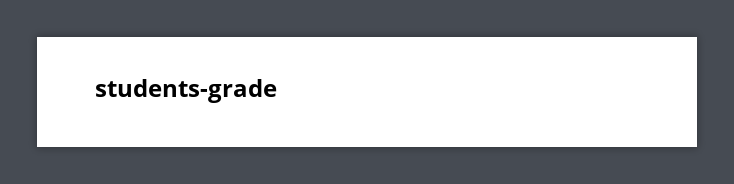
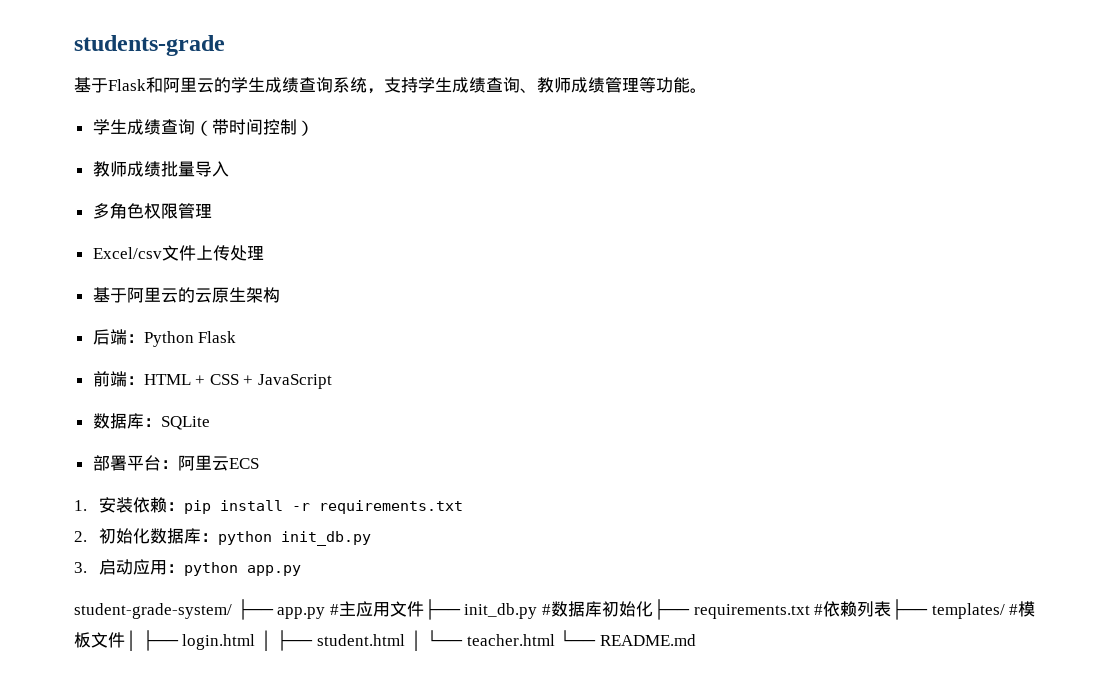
(277, 91) none -> [74,77,707,94] [92,119,314,136] [92,161,229,177] [92,202,212,219] [92,245,264,261] [92,287,280,303] [92,329,237,347] [92,371,333,389] [92,413,210,430] [92,455,259,471] [74,497,463,514] [74,528,371,546] [74,559,301,576] [74,599,1036,620] [74,630,696,651] // 基于Flask和阿里云的学生成绩查询系统，支持学生成绩查询、教师成绩管理等功能。 // 学生成绩查询（带时间控制） // 教师成绩批量导入 // 多角色权限管理 // Excel/csv文件上传处理 // 基于阿里云的云原生架构 // 后端：Python Flask // 前端：HTML + CSS + JavaScript // 数据库：SQLite // 部署平台：阿里云ECS // 1.安装依赖：pip install -r requirements.txt // 2.初始化数据库：python init_db.py // 3.启动应用：python app.py // student-grade-system/ ├── app.py #主应用文件├── init_db.py #数据库初始化├── requirements.txt #依赖列表├── templates/ #模板文件│ ├── login.html │ ├── student.html │ └── teacher.html └── README.md

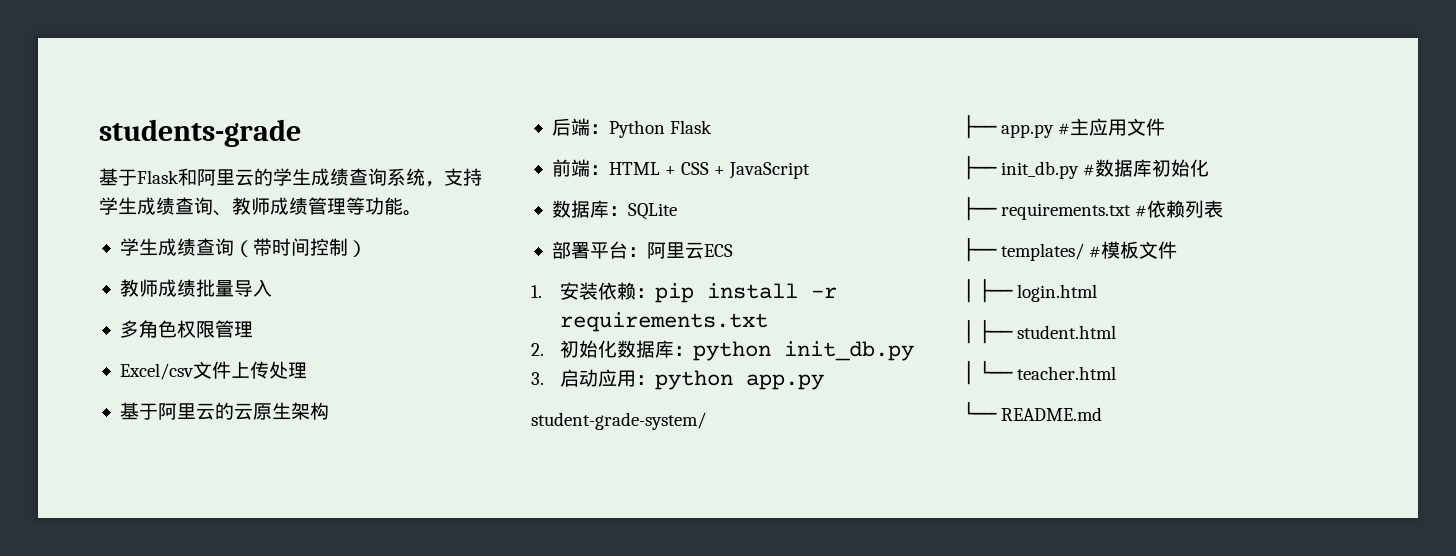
(232, 611) none -> (706, 421) //
(424, 609) none -> (1166, 127) //
(653, 609) none -> (1210, 168) //
(892, 609) none -> (1224, 209) //
(125, 640) none -> (1178, 250) //
(256, 642) none -> (1098, 293) //
(405, 640) none -> (1117, 332) //
(555, 640) none -> (1117, 373) //

